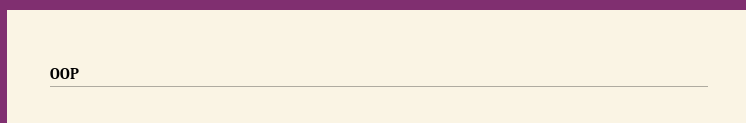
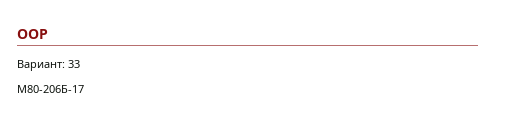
(79, 73) none -> [17,60,80,71] [17,85,84,93] // Вариант: 33 // M80-206Б-17

